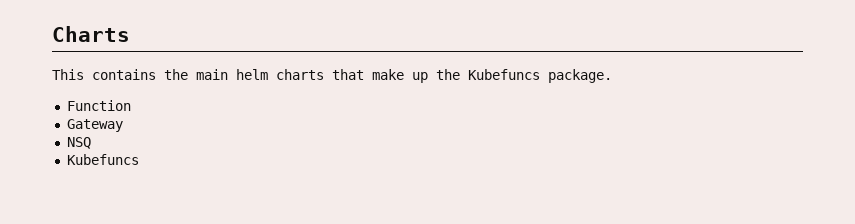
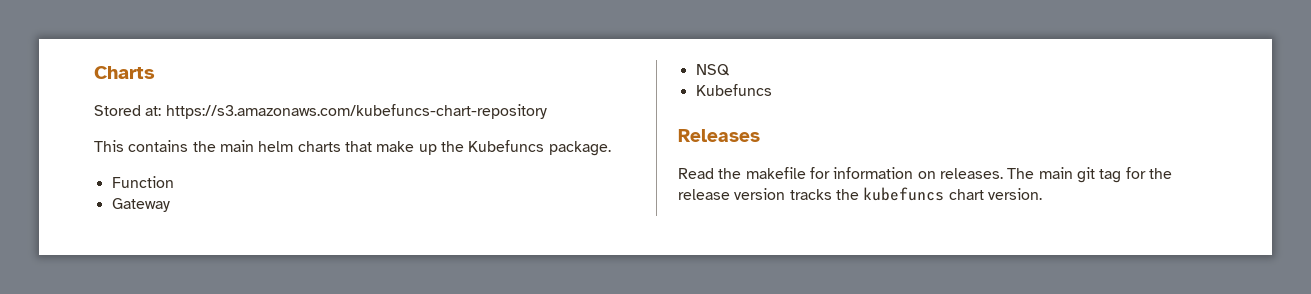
(130, 34) none -> [94,104,547,119] // Stored at: https://s3.amazonaws.com/kubefuncs-chart-repository
(139, 159) none -> [678,129,760,142] [678,167,1172,183] [678,187,1042,201] // Releases // Read the makefile for information on releases. The main git tag for the release version tracks the kubefuncs chart version.

